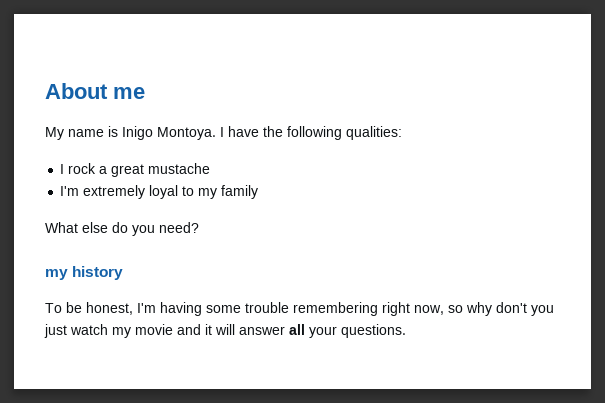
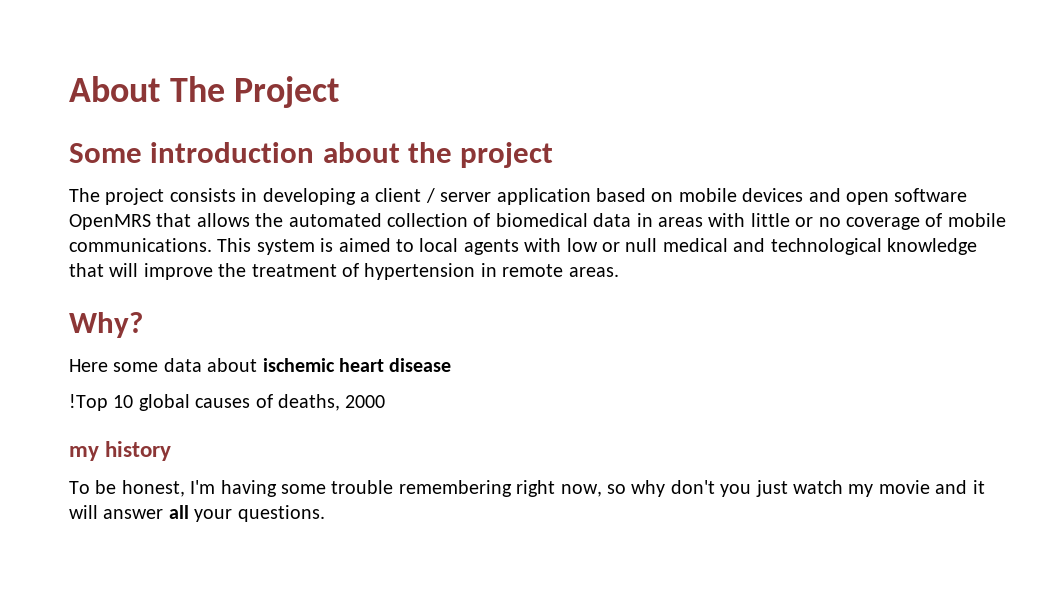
[113,87,145,99] [45,126,402,140] [60,163,211,177] [60,185,259,199] [45,222,199,236] me // My name is Inigo Montoya. I have the following qualities: // I rock a great mustache // I'm extremely loyal to my family // What else do you need? -> [169,76,340,108] [69,142,554,168] [69,188,968,205] [69,213,1006,230] [69,238,977,255] [69,263,619,280] [69,312,143,338] [69,358,452,372] [69,394,386,411] The Project // Some introduction about the project // The project consists in developing a client / server application based on mobile devices and open software OpenMRS that allows the automated collection of biomedical data in areas with little or no coverage of mobile communications. This system is aimed to local agents with low or null medical and technological knowledge that will improve the treatment of hypertension in remote areas. // Why? // Here some data about ischemic heart disease // !Top 10 global causes of deaths, 2000

